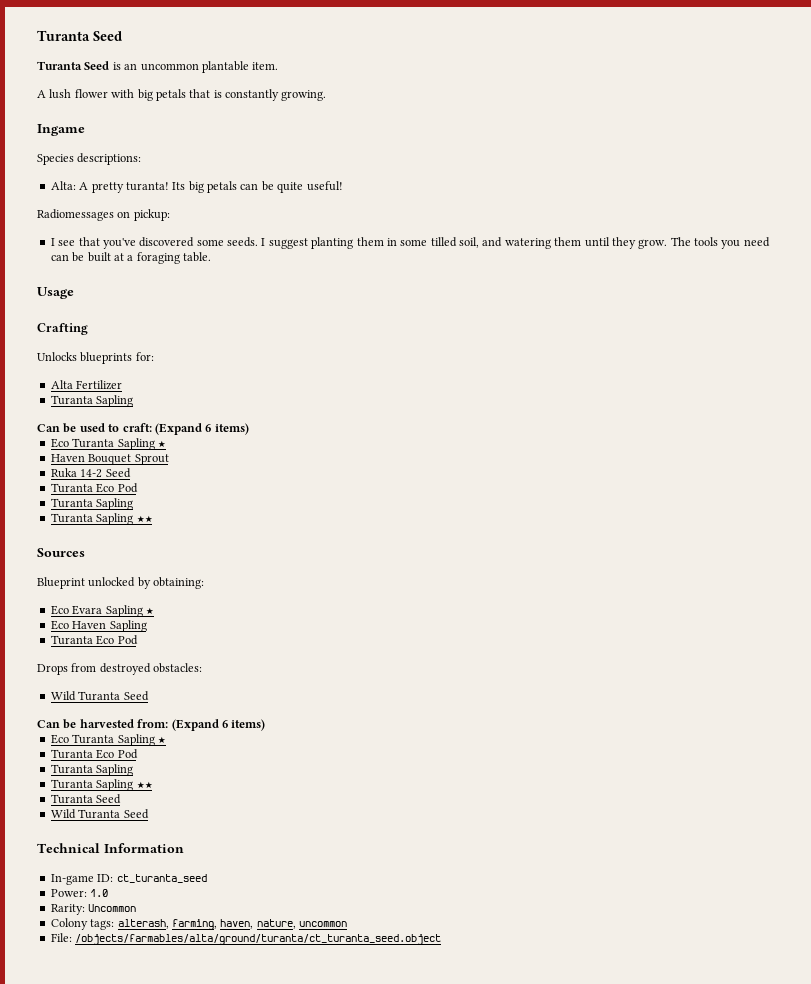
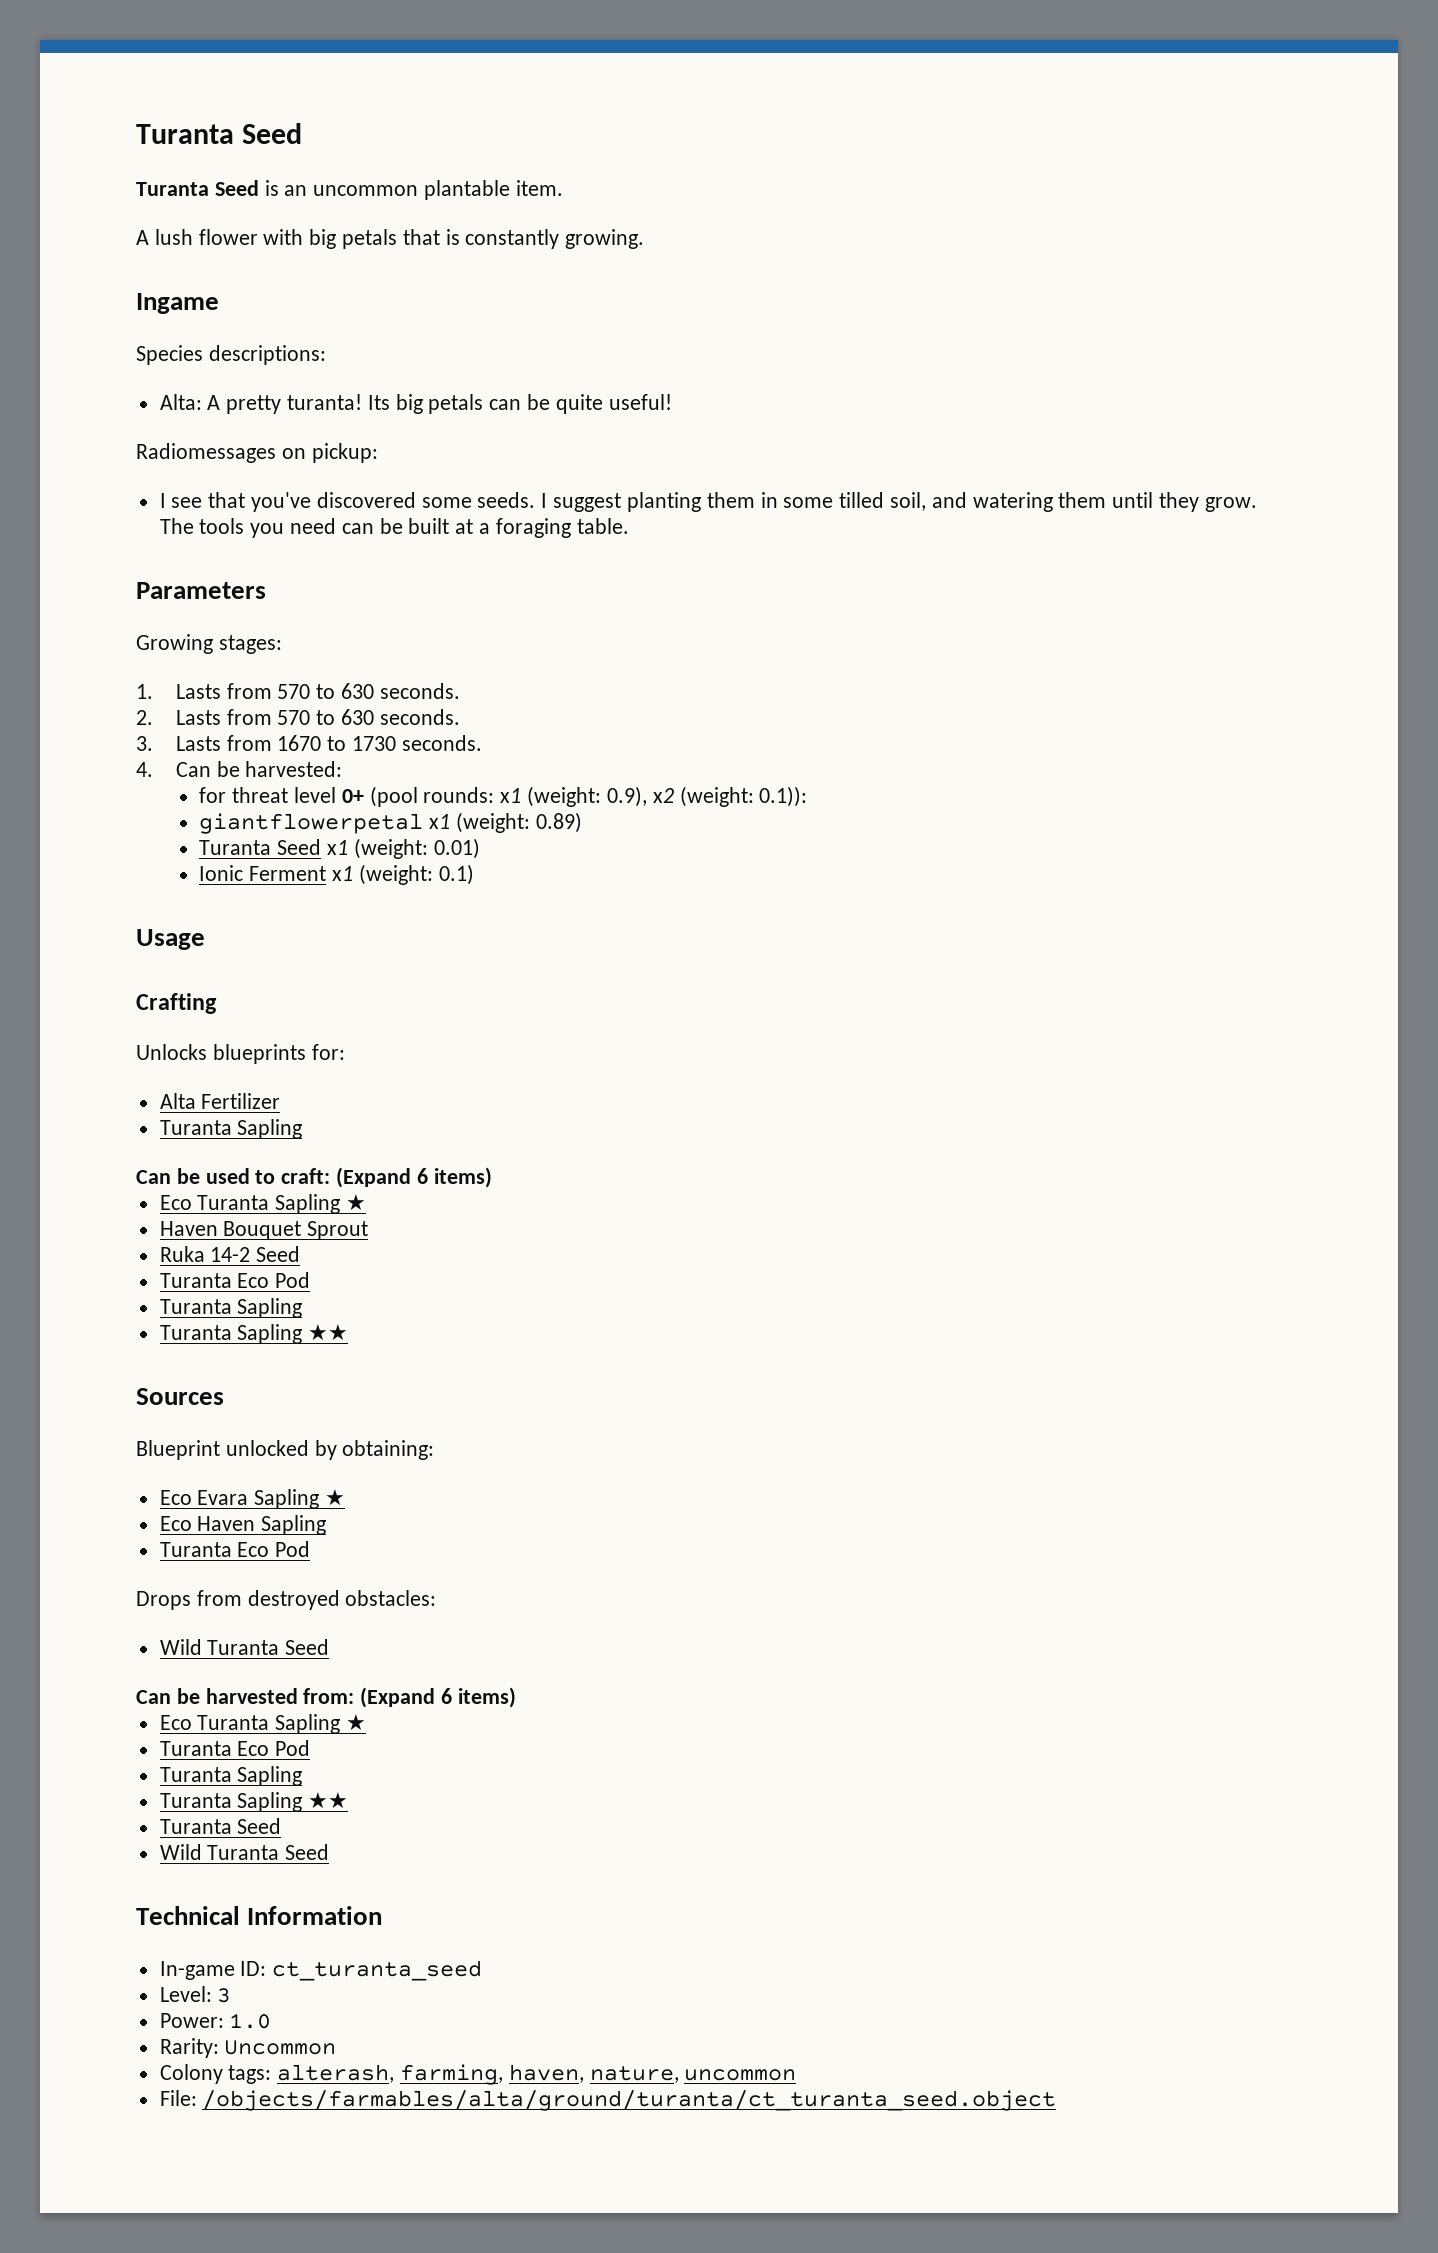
(211, 257) none -> [136,582,266,599] [136,634,282,654] [136,683,460,699] [136,709,460,725] [136,735,482,751] [136,761,343,777] [199,786,808,807] [199,812,582,834] [199,838,480,859] [199,864,474,885] // Parameters // Growing stages: // 1. Lasts from 570 to 630 seconds. // 2. Lasts from 570 to 630 seconds. // 3. Lasts from 1670 to 1730 seconds. // 4. Can be harvested: // for threat level 0+ (pool rounds: x1 (weight: 0.9), x2 (weight: 0.1)): // giantflowerpetal x1 (weight: 0.89) // Turanta Seed x1 (weight: 0.01) // Ionic Ferment x1 (weight: 0.1)
(207, 878) none -> [159,1986,232,2003] // Level: 3

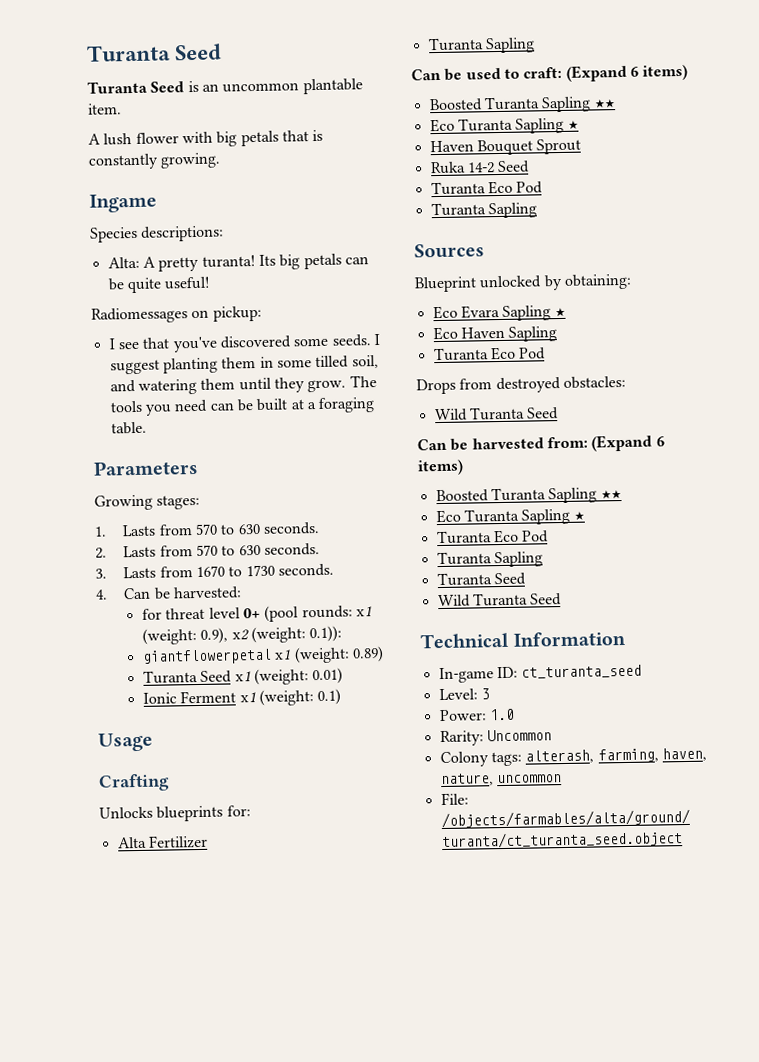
(492, 1177) none -> [428,96,616,113] // Boosted Turanta Sapling ★★
[159,1324,349,1344] // Turanta Sapling ★★ -> (537, 210) none
(516, 1697) none -> [435,487,622,504] // Boosted Turanta Sapling ★★
[159,1792,349,1812] // Turanta Sapling ★★ -> (543, 559) none

